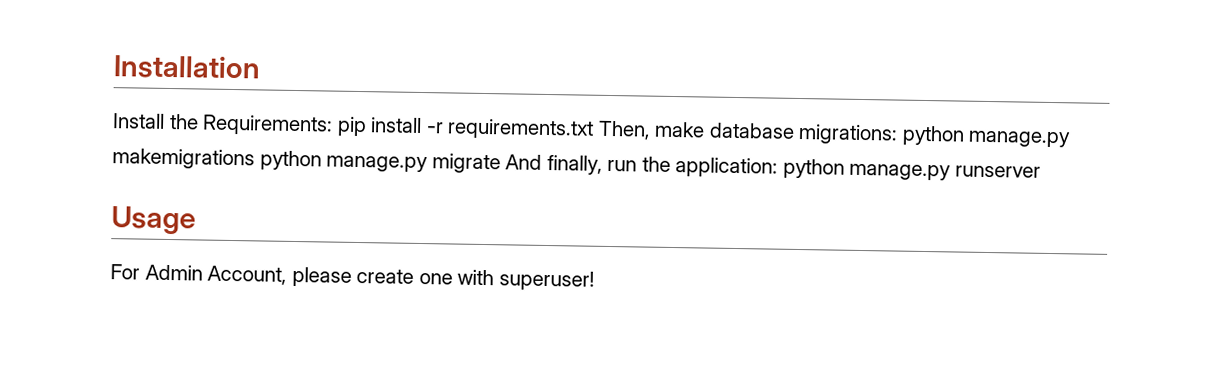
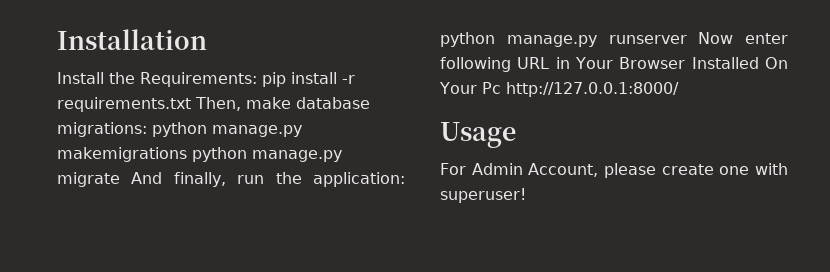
(1041, 171) none -> [698,32,788,44] [440,57,788,72] [439,82,679,97] Now enter following URL in Your Browser Installed On Your Pc http://127.0.0.1:8000/

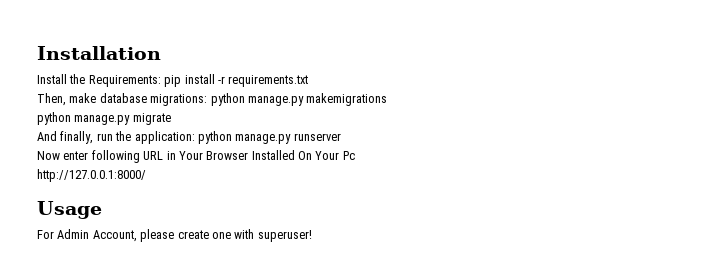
(191, 104) none -> (309, 81) //
(187, 154) none -> (388, 99) //
(120, 179) none -> (171, 119) //
(687, 39) none -> (341, 137) //
(501, 88) none -> (355, 155) //

